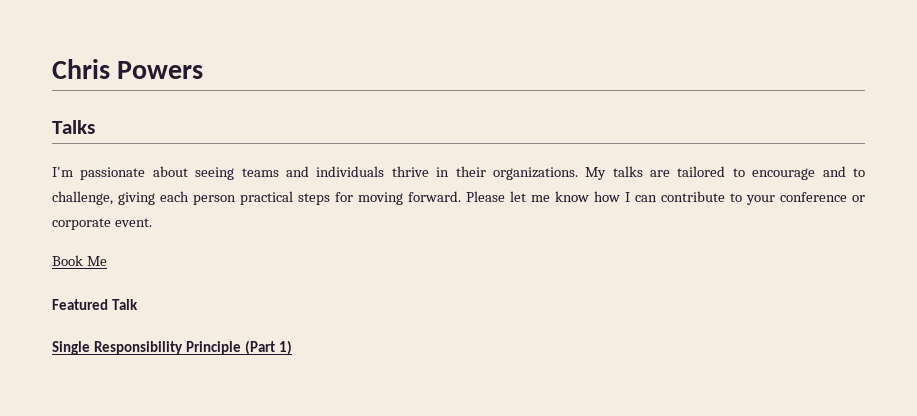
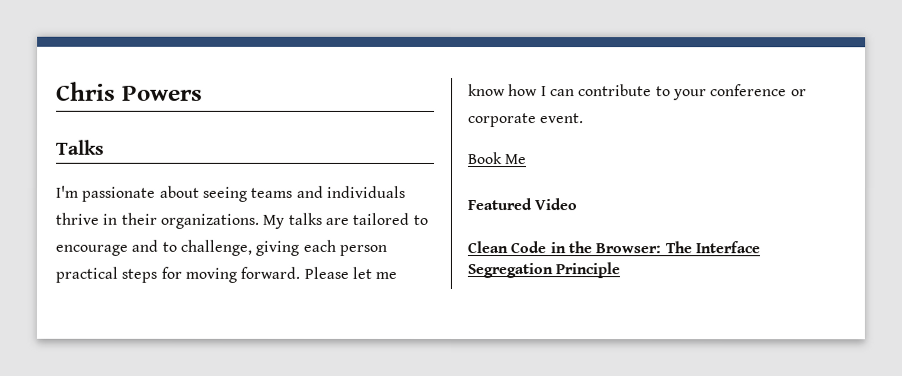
[112,299,139,310] [52,340,293,355] Talk // Single Responsibility Principle (Part 1) -> [534,198,578,211] [467,241,760,254] [467,262,621,279] Video // Clean Code in the Browser: The Interface Segregation Principle

